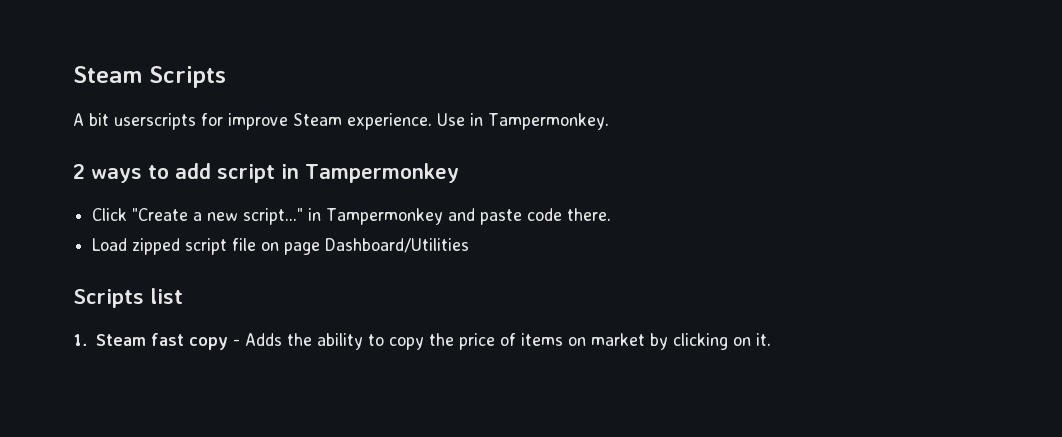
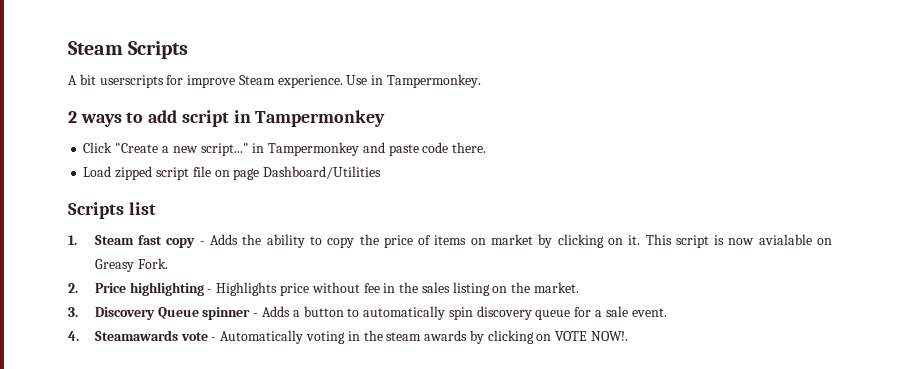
(771, 339) none -> [645,234,832,248] [94,258,168,272] [68,282,579,296] [68,306,667,320] [68,330,628,344] This script is now avialable on Greasy Fork. // 2. Price highlighting - Highlights price without fee in the sales listing on the market. // 3. Discovery Queue spinner - Adds a button to automatically spin discovery queue for a sale event. // 4. Steamawards vote - Automatically voting in the steam awards by clicking on VOTE NOW!.

